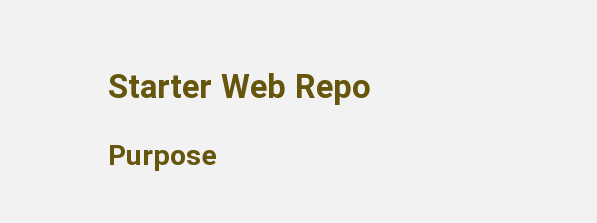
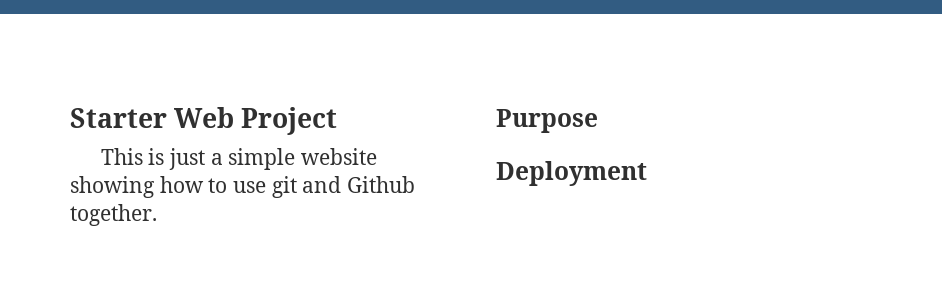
[294,74,371,105] Repo -> [241,107,338,135] [100,148,377,170] [70,176,416,198] [70,204,157,226] Project // This is just a simple website showing how to use git and Github together.
(217, 158) none -> [496,161,647,186] // Deployment

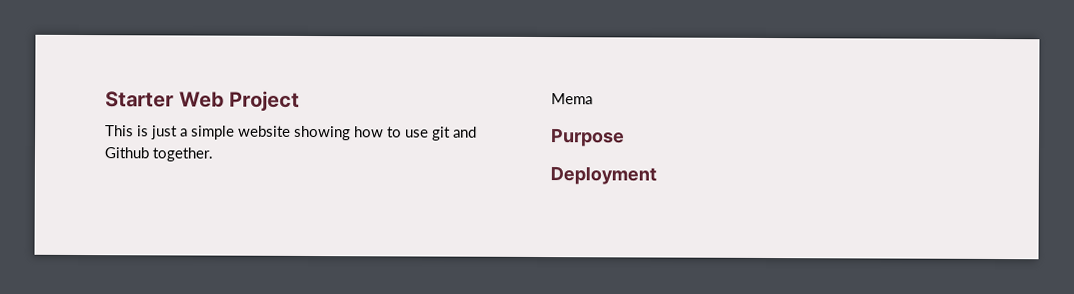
(157, 215) none -> [551,93,593,105] // Mema

